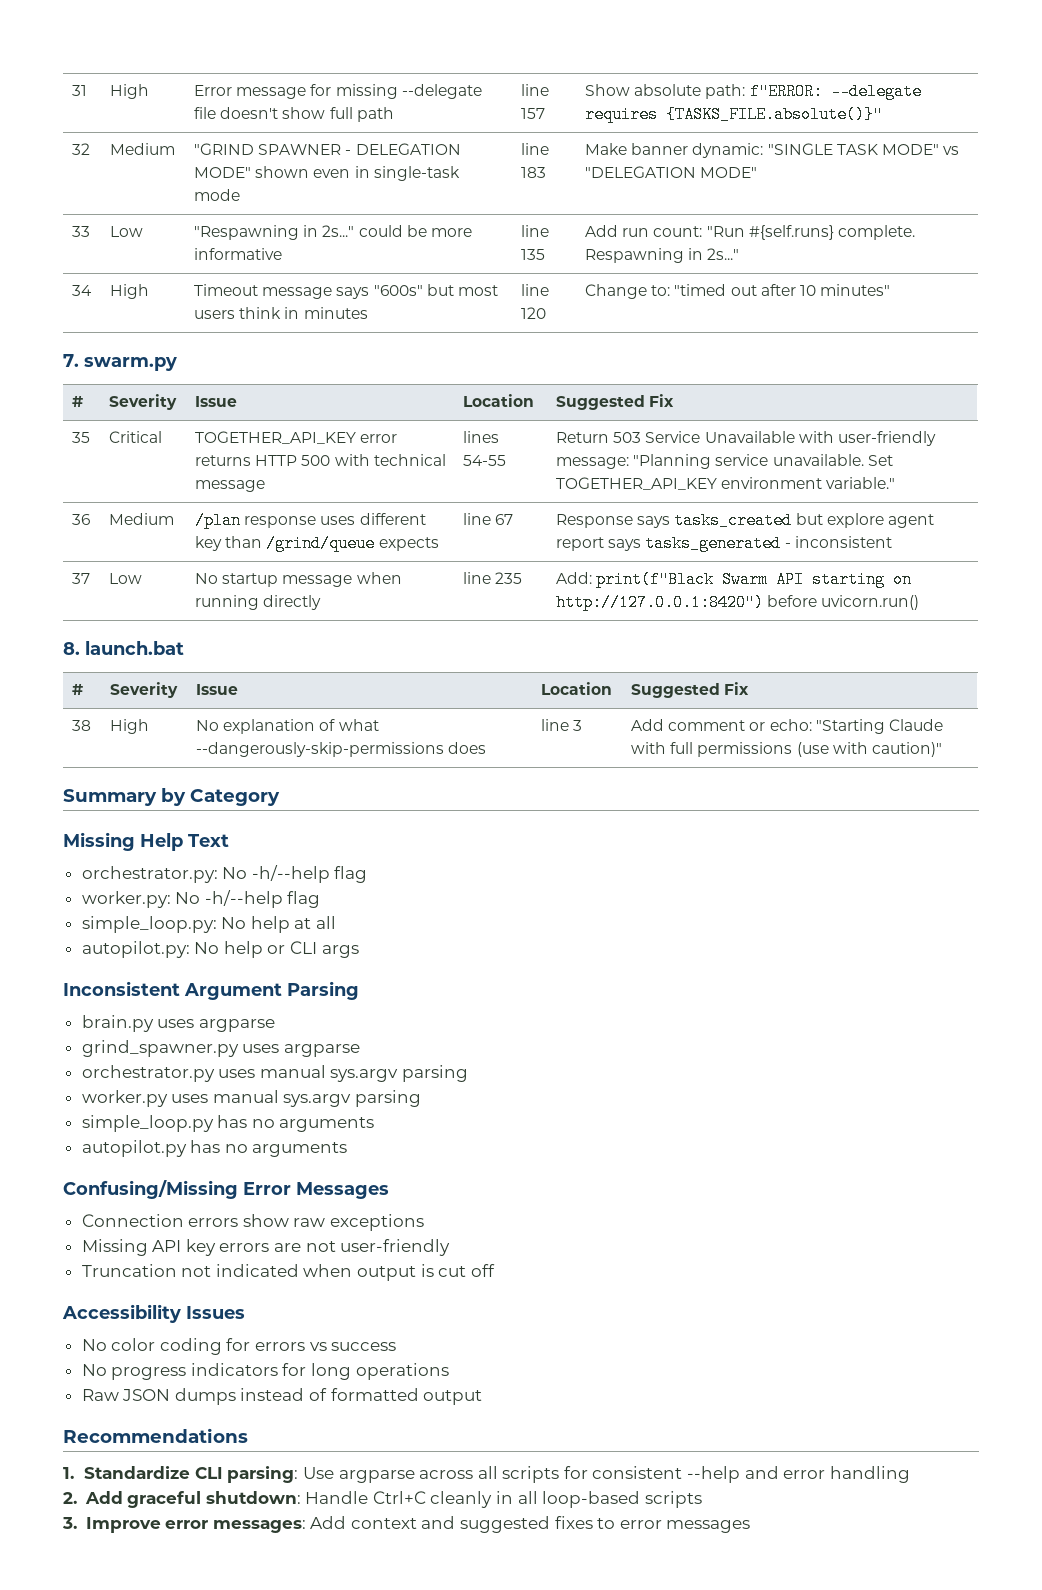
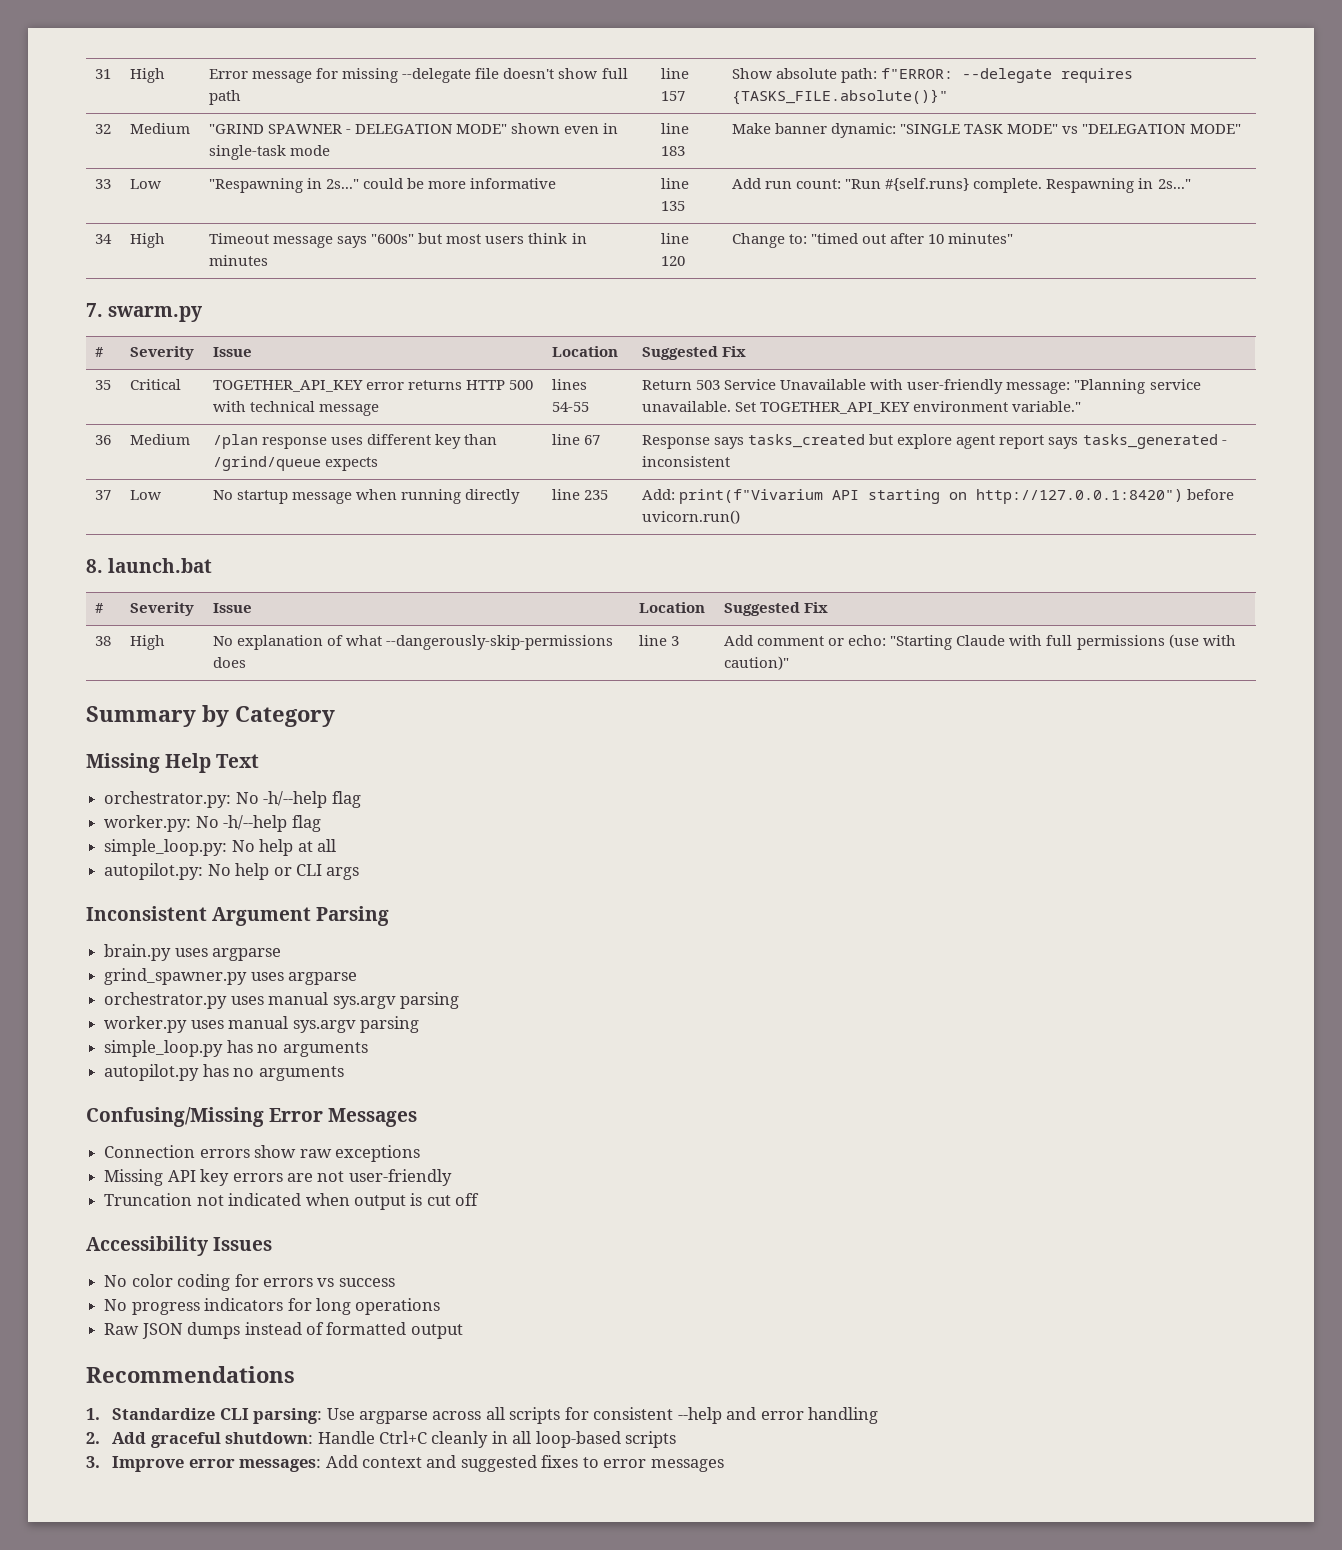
[596,571,769,588] print(f"Black Swarm -> [679,489,824,504] print(f"Vivarium

